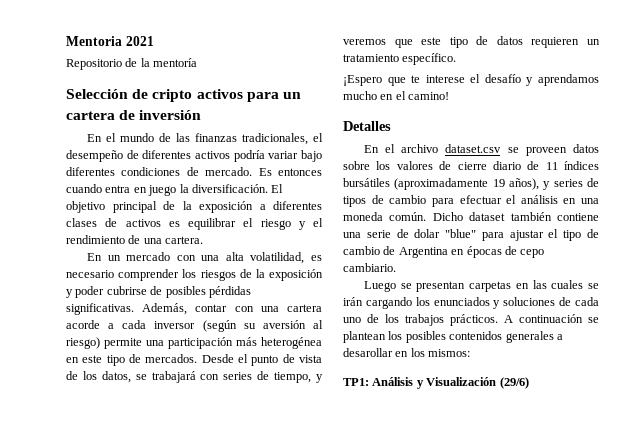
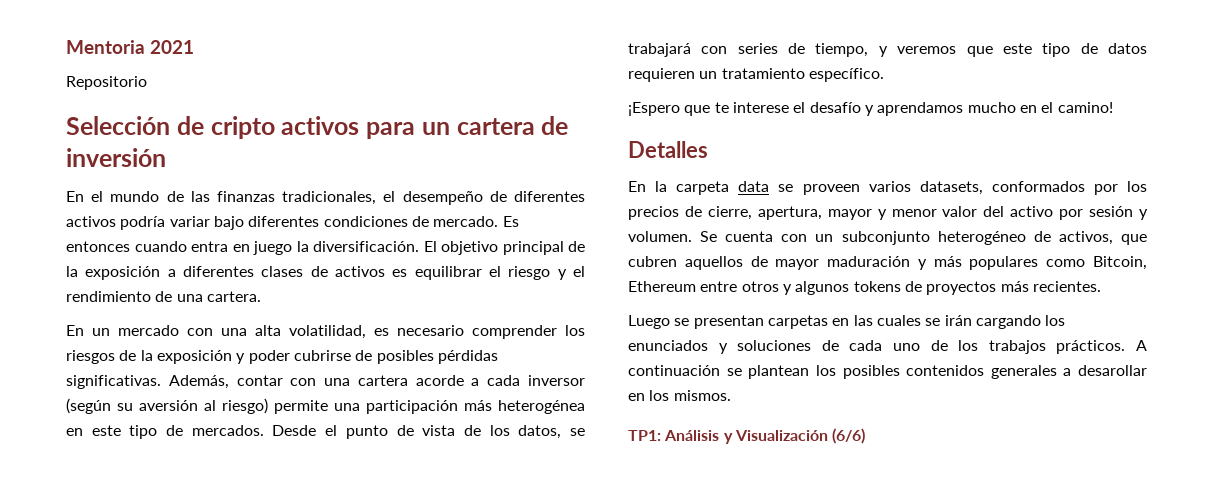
[125,58,198,67] de la mentoría -> (147, 83) none
[385,144,599,156] [343,161,599,170] [343,178,599,190] [343,195,599,207] [343,212,599,221] [343,229,599,241] [343,246,545,258] [343,263,396,272] el archivo dataset.csv se proveen datos sobre los valores de cierre diario de 11 índices bursátiles (aproximadamente 19 años), y series de tipos de cambio para efectuar el análisis en una moneda común. Dicho dataset también contiene una serie de dolar "blue" para ajustar el tipo de cambio de Argentina en épocas de cepo cambiario. -> [655,181,1147,195] [628,206,1148,220] [628,231,1147,245] [628,256,1147,270] [628,281,1101,295] la carpeta data se proveen varios datasets, conformados por los precios de cierre, apertura, mayor y menor valor del activo por sesión y volumen. Se cuenta con un subconjunto heterogéneo de activos, que cubren aquellos de mayor maduración y más populares como Bitcoin, Ethereum entre otros y algunos tokens de proyectos más recientes.
[428,349,471,357] mismos: -> [673,390,731,401] mismos.
[499,377,529,389] (29/6) -> [832,428,866,444] (6/6)

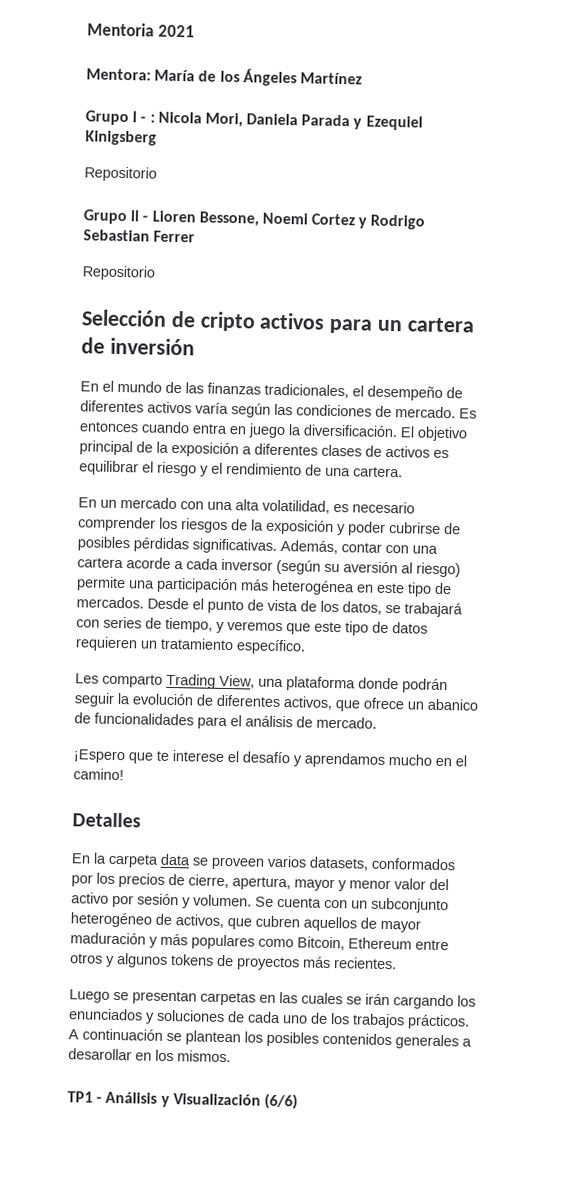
(194, 47) none -> [86,68,362,87] [85,110,423,131] [85,130,157,146] [84,166,157,182] [83,209,426,230] [83,229,196,243] // Mentora: María de los Ángeles Martínez // Grupo I - : Nicola Mori, Daniela Parada y Ezequiel Kinigsberg // Repositorio // Grupo II - Lioren Bessone, Noemi Cortez y Rodrigo Sebastian Ferrer
[120,216,320,230] podría variar bajo diferentes -> [195,402,293,418] varía según las
(884, 75) none -> [75,673,448,694] [74,692,478,712] [74,712,377,730] // Les comparto Trading View, una plataforma donde podrán seguir la evolución de diferentes activos, que ofrece un abanico de funcionalidades para el análisis de mercado.
[628,430,661,441] TP1: -> [67,1091,103,1103] TP1 -

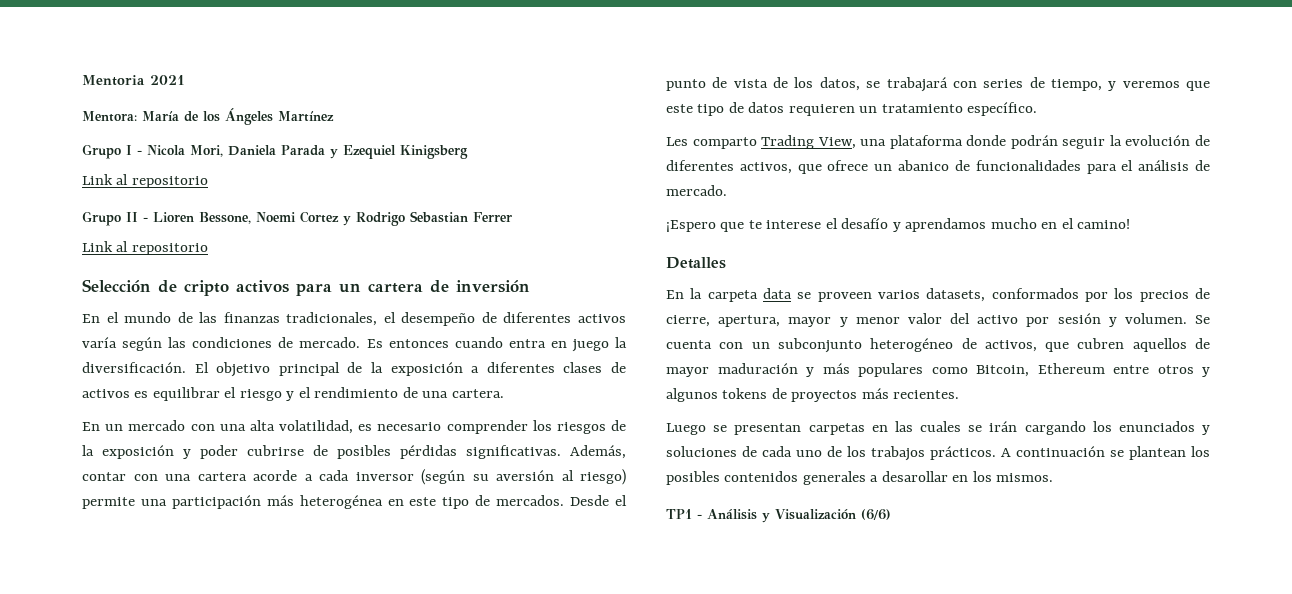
[149,114,155,123] : -> (142, 152) none
[84,166,157,182] Repositorio -> [82,174,208,188] Link al repositorio
[82,265,155,281] Repositorio -> [82,241,208,255] Link al repositorio

